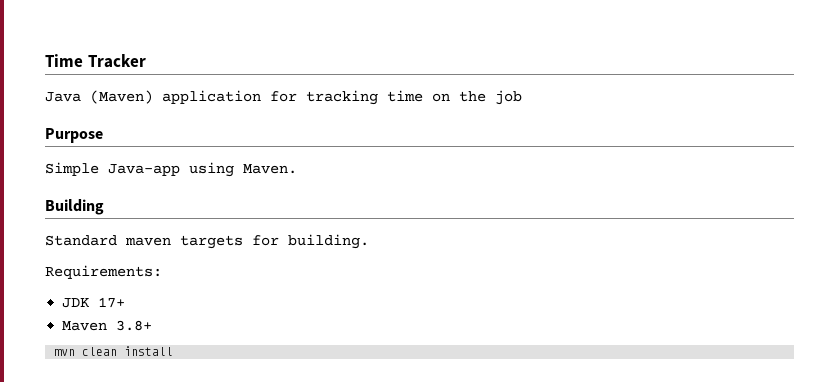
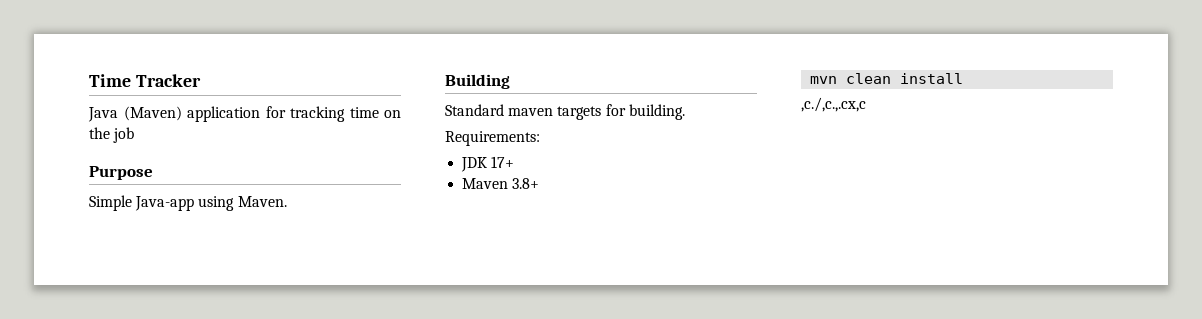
(174, 351) none -> [801,97,866,112] // ,c./,c.,.cx,c

